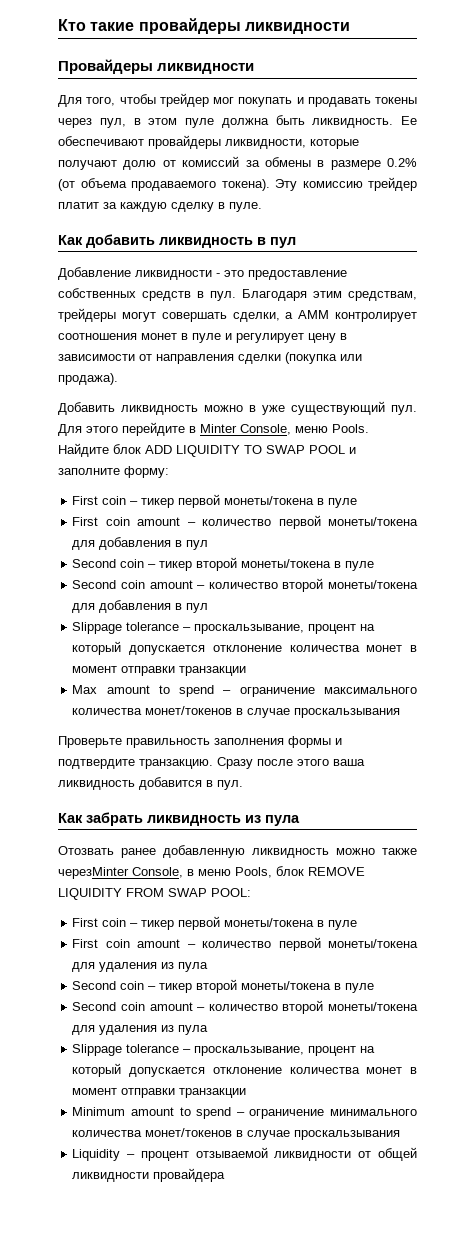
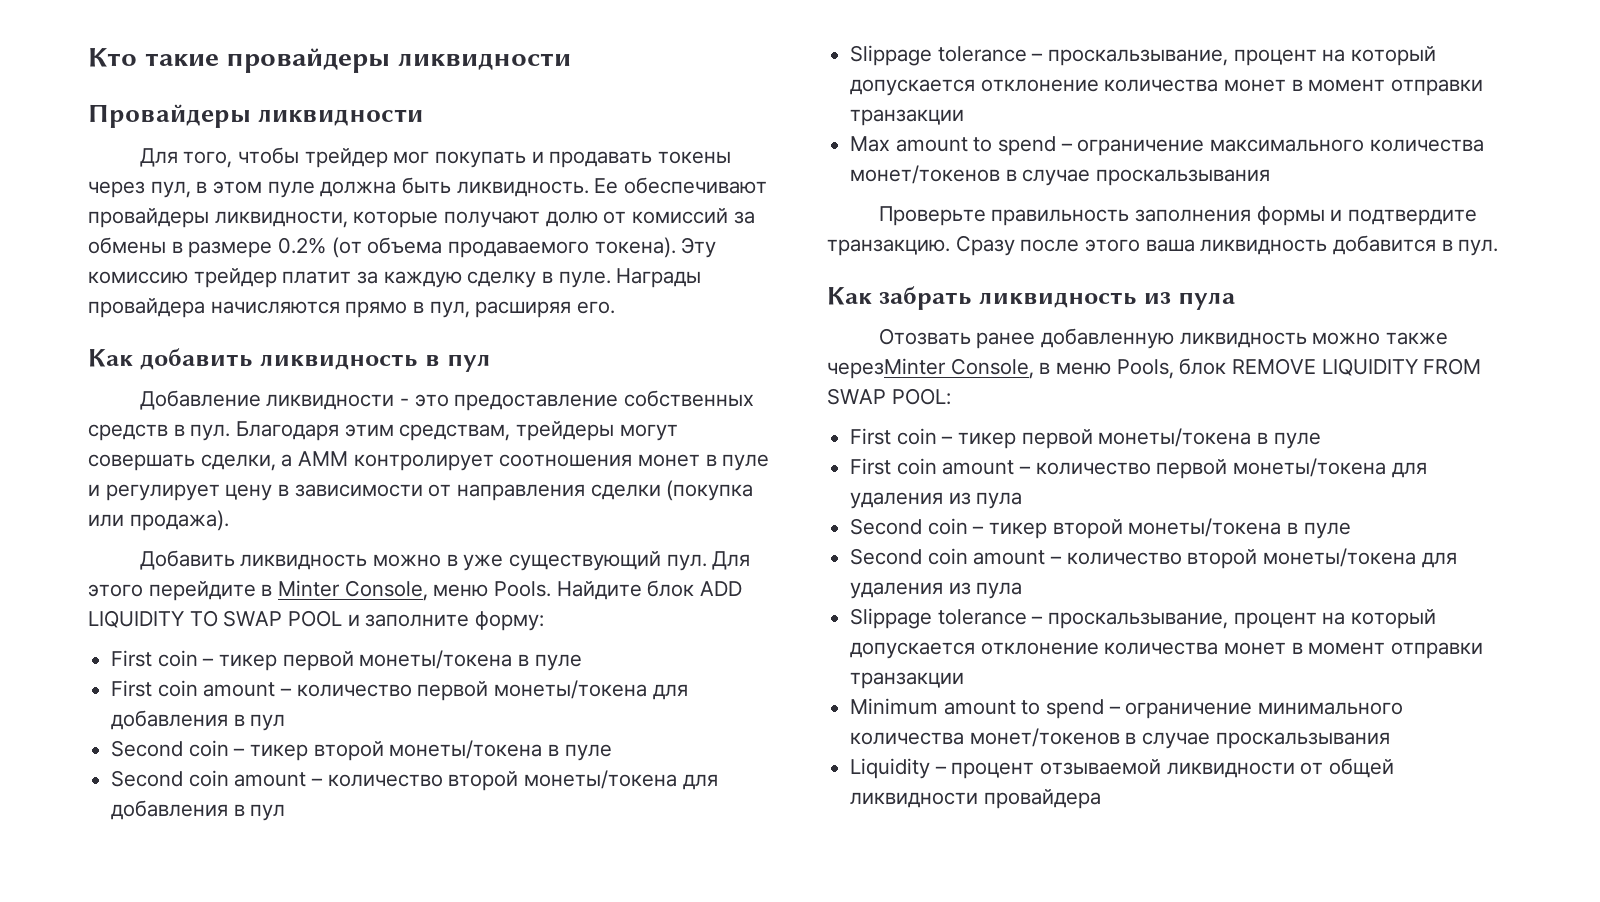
(262, 207) none -> [616,268,702,288] [88,298,616,318] Награды провайдера начисляются прямо в пул, расширяя его.

